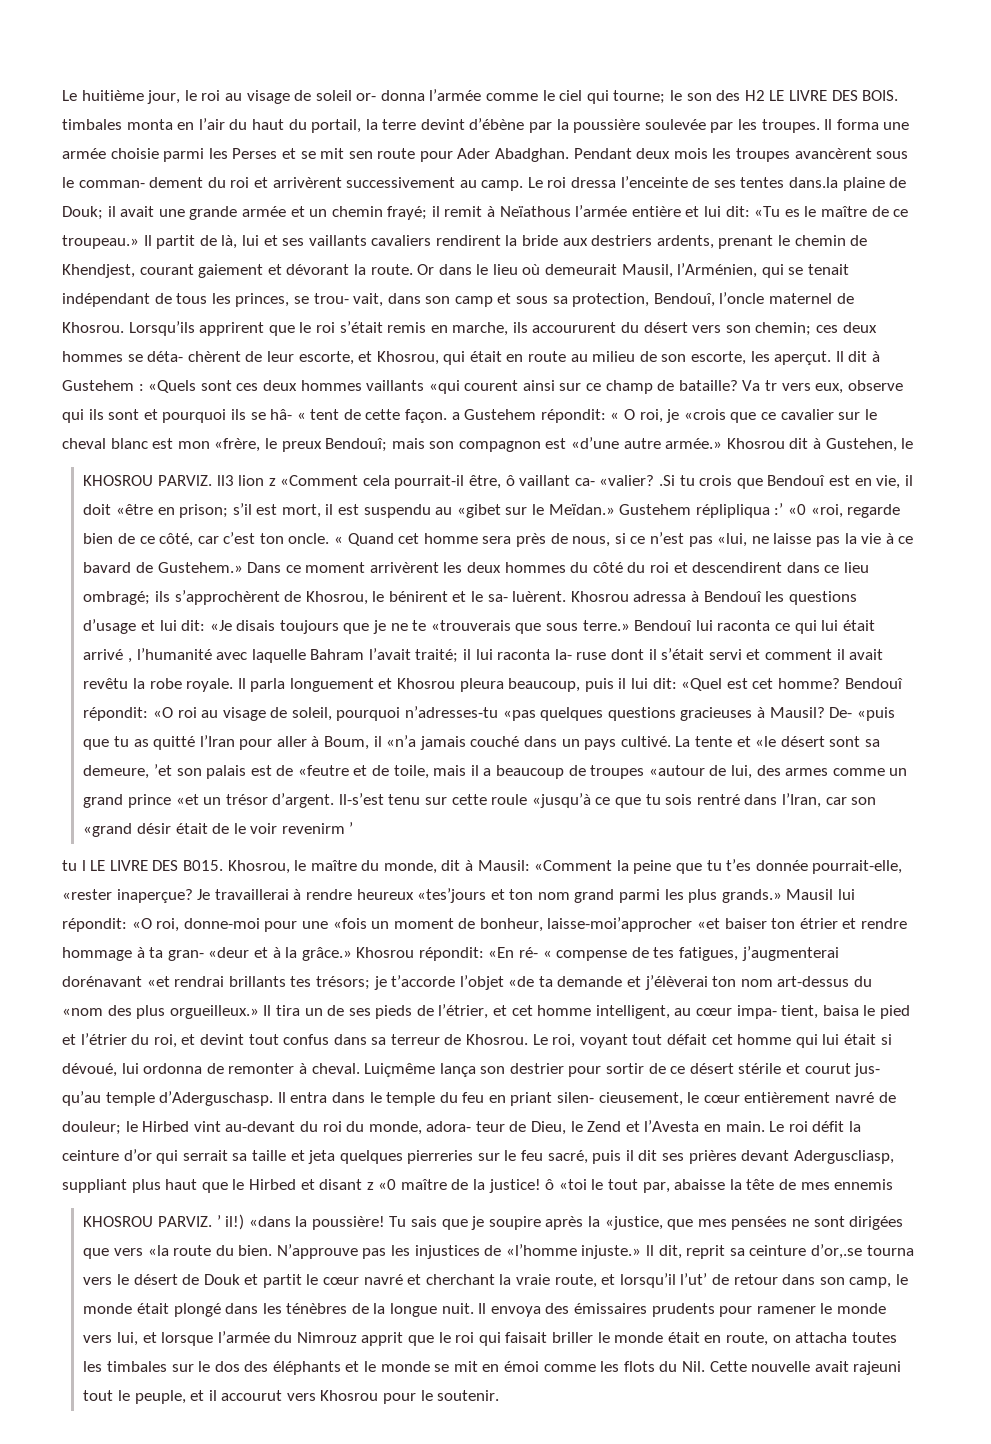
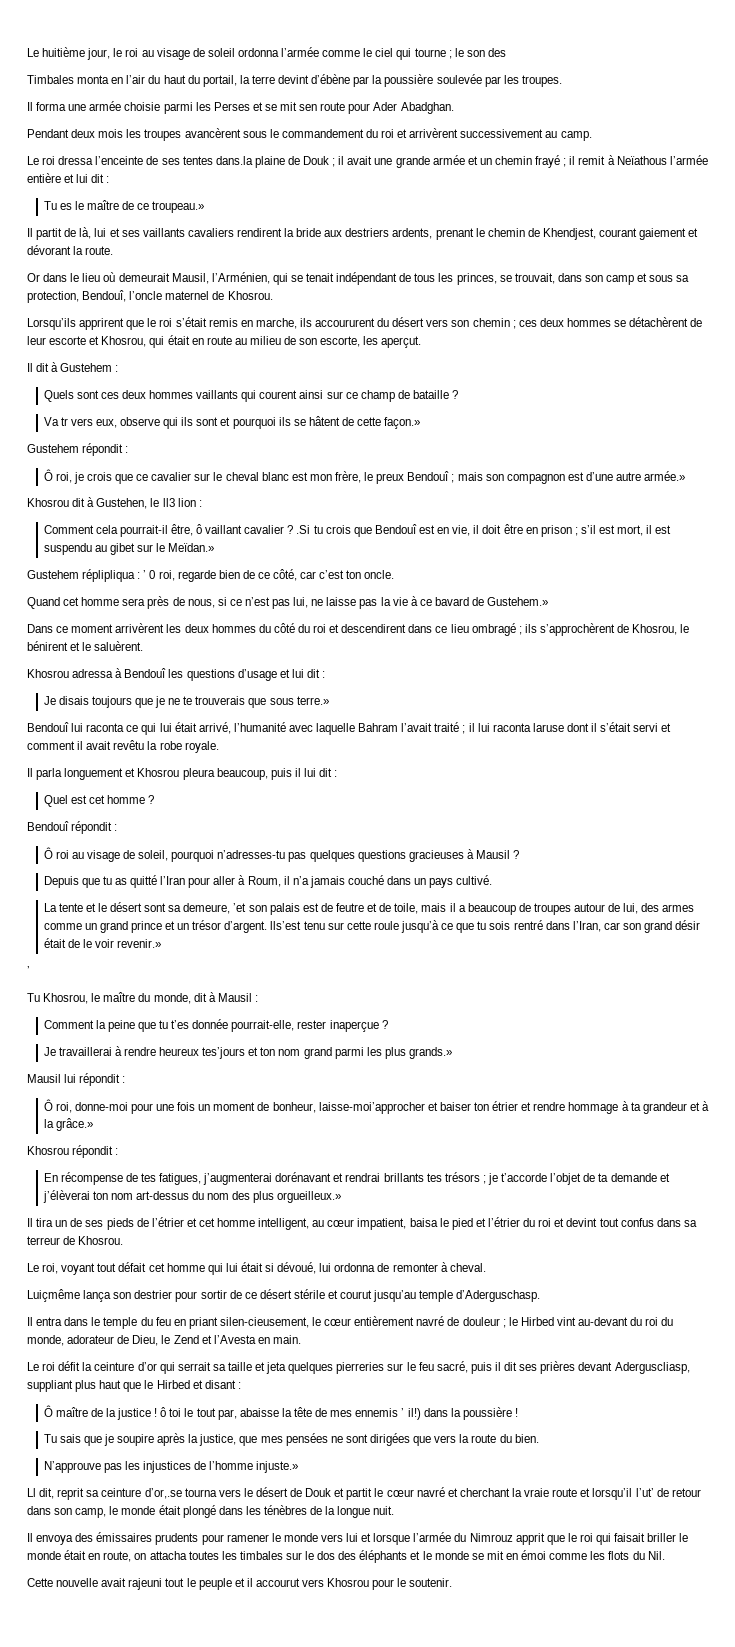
[356,90,425,101] or- donna -> [237,48,279,57] ordonna
[613,90,666,104] tourne; -> [414,48,452,59] tourne ;
[744,90,899,101] [62,119,122,130] H2 LE LIVRE DES BOIS. timbales -> [27,75,74,84] // Timbales
(820, 126) none -> (562, 81) //
(570, 155) none -> (454, 108) //
[78,177,204,188] comman- dement -> [281,129,364,138] commandement
(524, 185) none -> (592, 136) //
[62,206,103,220] Douk; -> [303,156,336,167] Douk ;
[387,206,428,220] frayé; -> [535,155,567,168] frayé ;
[725,206,781,217] dit: «Tu -> [91,174,110,183] [43,201,57,210] dit : // Tu
(139, 242) none -> (205, 207) //
(413, 269) none -> (114, 250) //
[313,293,384,307] trou- vait, -> [514,273,555,284] trouvait,
(124, 327) none -> (273, 295) //
[755,322,812,336] chemin; -> [472,318,516,329] chemin ;
[147,351,241,362] déta- chèrent -> [629,317,689,327] détachèrent
[298,351,354,365] escorte, -> [49,336,87,345] escorte
(832, 358) none -> (422, 342) //
[148,380,197,393] «Quels -> [43,390,74,402] // Quels
[428,380,460,394] «qui -> [241,390,257,402] qui
[678,380,738,391] bataille? -> [412,390,459,399] bataille ? //
[270,409,636,423] hâ- « tent de cette façon. a Gustehem répondit: « O -> [308,416,421,429] [27,443,129,456] [43,469,53,481] hâtent de cette façon.» // Gustehem répondit : // Ô
[683,409,726,420] «crois -> [86,472,112,481] crois
[214,438,261,452] «frère, -> [334,471,361,483] frère,
[325,438,388,452] Bendouî; -> [407,471,455,483] Bendouî ;
[571,437,620,449] «d’une -> [585,472,613,481] d’une
(723, 443) none -> (686, 476) //
[83,475,359,486] // KHOSROU PARVlZ. ll3 lion z «Comment -> [162,498,202,507] [43,525,94,534] ll3 lion : // Comment
[574,475,655,486] ca- «valier? -> [244,525,294,534] cavalier ?
[115,504,229,518] «être en prison; -> [503,524,578,537] être en prison ;
[456,504,501,518] «gibet -> [109,543,135,555] gibet
(615, 509) none -> (215, 547) //
[774,503,843,518] :’ «0 «roi, -> [137,570,175,581] : ’ 0 roi,
[334,536,344,544] « -> (395, 574) //
[717,533,748,547] «lui, -> [293,597,309,608] lui,
(243, 567) none -> (549, 601) //
[83,591,151,605] ombragé; -> [471,623,522,636] ombragé ;
[487,591,567,602] sa- luèrent. -> [94,641,144,651] saluèrent. //
[181,620,232,631] dit: «Je -> [306,669,326,678] [43,696,56,705] dit : // Je
[430,620,511,631] «trouverais -> [195,696,246,705] trouverais
(630, 625) none -> (329, 700) //
[83,649,132,663] arrivé , -> [198,722,231,734] arrivé,
[415,649,459,663] traité; -> [434,722,466,734] traité ;
[554,649,607,660] la- ruse -> [532,723,564,732] laruse
(234, 685) none -> (219, 747) //
[652,678,903,691] [83,707,173,721] dit: «Quel est cet homme? Bendouî répondit: «O -> [319,768,338,777] [43,795,155,807] [27,821,118,834] [43,847,53,859] dit : // Quel est cet homme ? // Bendouî répondit : // Ô
[502,710,536,721] «pas -> [288,852,307,862] pas
[769,707,895,721] Mausil? De- «puis -> [475,850,520,859] [43,876,79,888] Mausil ? // Depuis
[324,735,417,750] Boum, il «n’a -> [247,876,309,887] Roum, il n’a
(671, 741) none -> (493, 880) //
[755,736,777,747] «le -> [97,903,107,912] le
[297,765,349,776] «feutre -> [335,903,364,912] feutre
[648,765,705,776] «autour -> [574,903,606,912] autour
[175,794,199,805] «et -> [165,921,176,930] et
[338,793,384,805] ll-s’est -> [270,921,302,930] lls’est
[531,793,591,808] «jusqu’à -> [400,920,439,933] jusqu’à
[83,823,133,837] «grand -> [644,921,673,933] grand
[281,823,345,834] revenirm -> [117,939,162,948] revenir.» //
[62,860,223,871] tu l LE LIVRE DES B015. -> [27,993,40,1002] Tu
[477,860,613,871] Mausil: «Comment -> [217,993,258,1002] [43,1020,94,1029] Mausil : // Comment
[62,889,193,903] «rester inaperçue? -> [297,1020,388,1032] rester inaperçue ? //
[417,888,487,903] «tes’jours -> [202,1047,246,1059] tes’jours
(782, 896) none -> (452, 1053) //
[62,918,152,932] répondit: «O -> [79,1073,126,1086] [43,1099,53,1111] répondit : // Ô
[332,918,367,929] «fois -> [177,1102,196,1111] fois
[697,918,721,929] «et -> [427,1102,438,1111] et
[167,947,250,961] gran- «deur -> [642,1102,687,1114] grandeur
[356,947,628,961] Khosrou répondit: «En ré- « compense -> [27,1145,119,1158] [43,1172,123,1185] // Khosrou répondit : // En récompense
[146,976,170,987] «et -> [333,1173,344,1182] et
[315,976,370,990] trésors; -> [444,1172,486,1184] trésors ;
[508,976,535,987] «de -> [583,1173,596,1182] de
[62,1008,103,1016] «nom -> [207,1193,230,1200] nom
(259, 1012) none -> (342, 1197) //
[438,1004,489,1019] l’étrier, -> [151,1217,184,1227] l’étrier
[736,1005,819,1019] impa- tient, -> [357,1218,407,1230] impatient,
[153,1034,177,1048] roi, -> [538,1218,552,1227] roi
(529, 1039) none -> (124, 1240) //
(360, 1068) none -> (486, 1267) //
[854,1063,881,1077] [62,1091,101,1106] jus- qu’au -> [373,1290,417,1302] jusqu’au
(274, 1098) none -> (541, 1296) //
[557,1092,683,1106] silen- cieusement, -> [219,1317,309,1328] silen-cieusement,
[62,1121,121,1135] douleur; -> [462,1317,506,1328] douleur ;
[426,1121,505,1132] adora- teur -> [67,1335,115,1344] adorateur
(765, 1126) none -> (301, 1339) //
[366,1179,397,1190] z «0 -> [237,1382,241,1389] [43,1405,53,1417] : // Ô
[488,1179,587,1193] justice! ô «toi -> [117,1407,182,1420] justice ! ô toi
[83,1214,385,1230] // KHOSROU PARVIZ. ’ il!) «dans la poussière! -> [401,1407,518,1420] ’ il!) dans la poussière ! //
[604,1216,663,1230] «justice, -> [199,1434,237,1446] justice,
[147,1245,169,1256] «la -> [459,1434,470,1443] la
(273, 1250) none -> (539, 1438) //
[505,1244,577,1256] «l’homme -> [209,1461,254,1470] l’homme
[646,1245,655,1256] ll -> [27,1488,36,1497] // Ll
[554,1274,597,1288] route, -> [552,1488,578,1497] route
(474, 1308) none -> (395, 1510) //
[116,1332,138,1346] lui, -> [346,1533,359,1542] lui
(705, 1366) none -> (665, 1555) //
[134,1390,186,1404] peuple, -> [198,1578,232,1590] peuple

